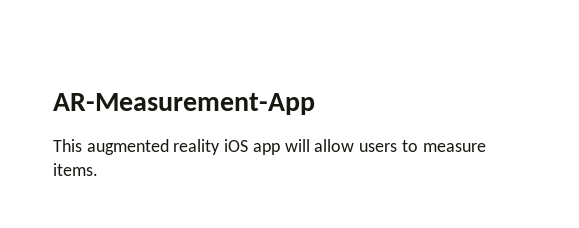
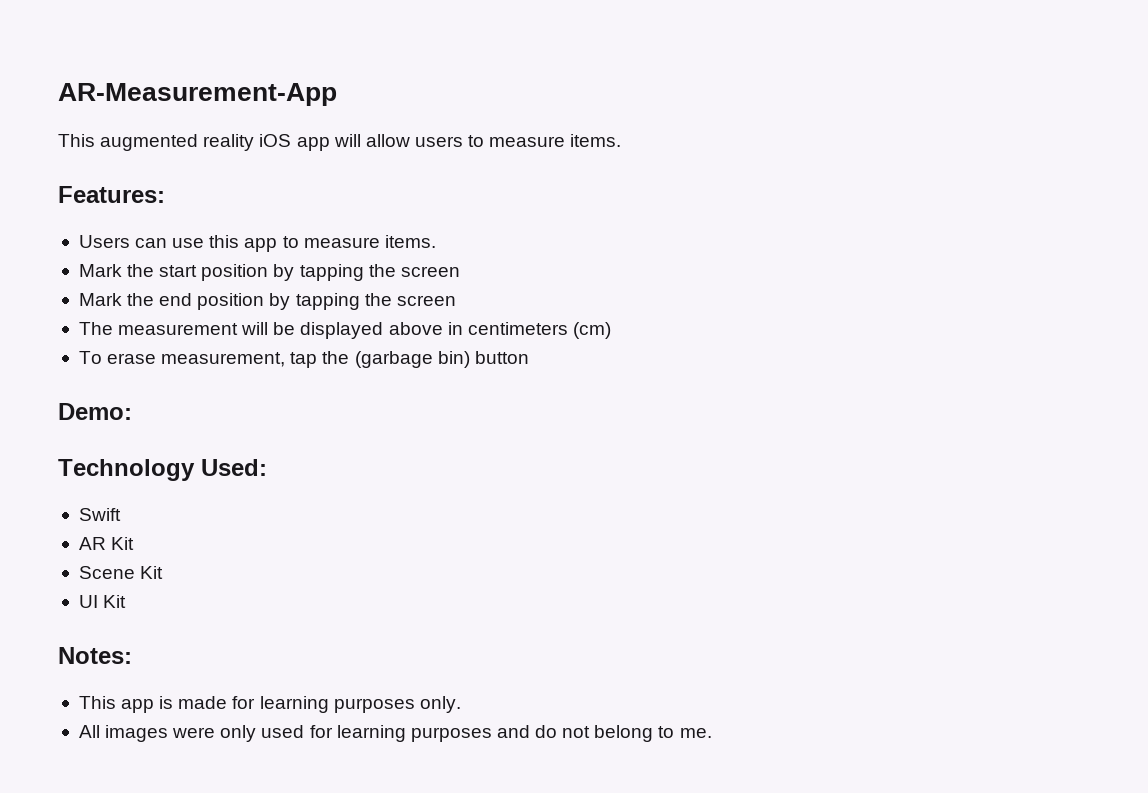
(98, 169) none -> [58,186,165,203] [78,235,436,252] [78,264,460,281] [78,293,456,310] [78,322,611,339] [78,351,529,368] [58,403,132,420] [58,459,267,481] [78,508,121,521] [78,537,135,550] [78,566,164,579] [78,595,127,608] [58,647,132,664] [78,696,461,713] [78,725,712,742] // Features: // Users can use this app to measure items. // Mark the start position by tapping the screen // Mark the end position by tapping the screen // The measurement will be displayed above in centimeters (cm) // To erase measurement, tap the (garbage bin) button // Demo: // Technology Used: // Swift // AR Kit // Scene Kit // UI Kit // Notes: // This app is made for learning purposes only. // All images were only used for learning purposes and do not belong to me.

